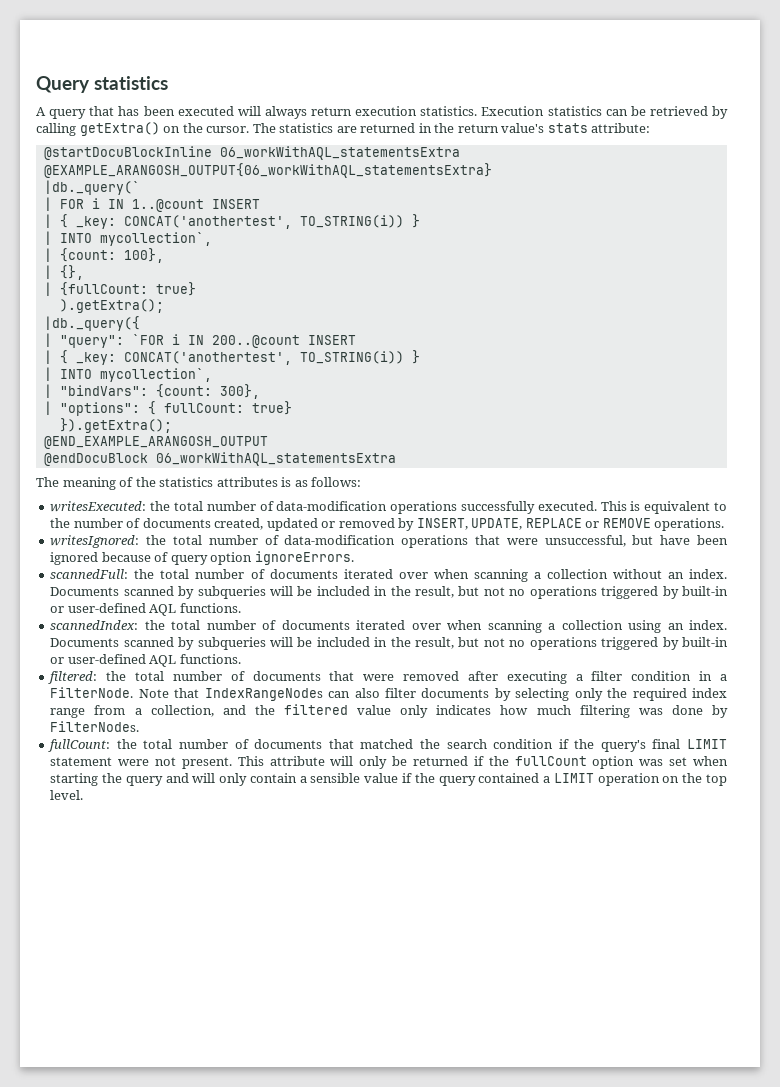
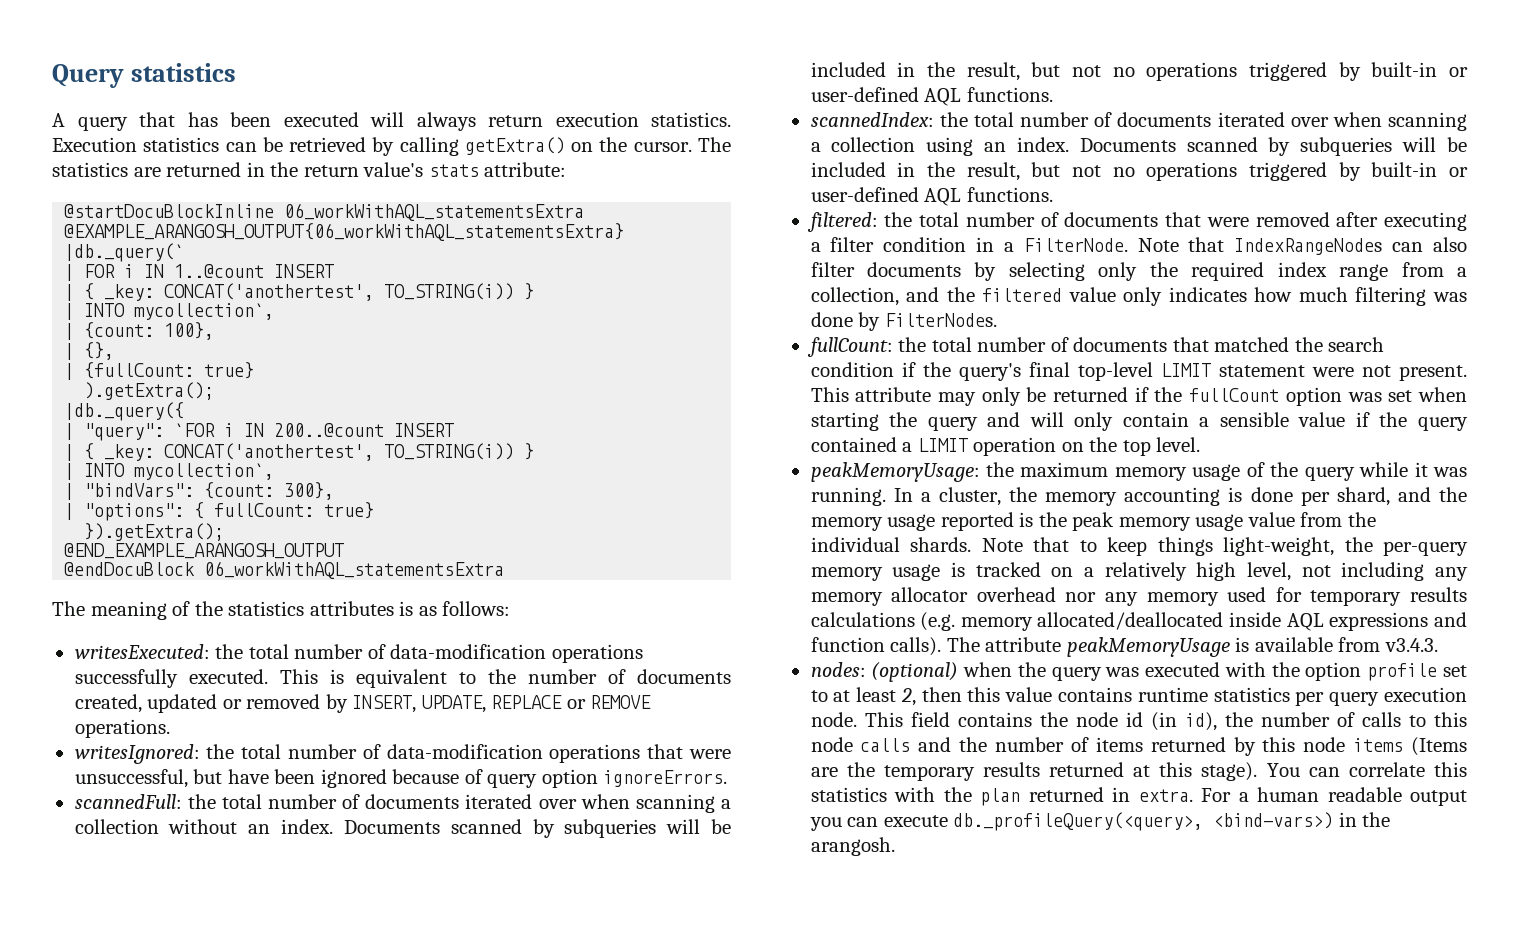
(681, 744) none -> [1077,362,1153,381] top-level
[330,756,354,766] will -> [937,392,976,406] may
(84, 795) none -> [810,462,1467,482] [810,487,1468,506] [810,512,1376,531] [810,537,1468,556] [810,562,1468,581] [810,587,1467,606] [810,612,1467,631] [810,637,1438,657] [810,662,1467,682] [810,687,1467,706] [810,712,1467,731] [810,737,1468,756] [810,762,1467,781] [810,787,1467,806] [809,812,1391,831] [810,837,895,856] // peakMemoryUsage: the maximum memory usage of the query while it was running. In a cluster, the memory accounting is done per shard, and the memory usage reported is the peak memory usage value from the individual shards. Note that to keep things light-weight, the per-query memory usage is tracked on a relatively high level, not including any memory allocator overhead nor any memory used for temporary results calculations (e.g. memory allocated/deallocated inside AQL expressions and function calls). The attribute peakMemoryUsage is available from v3.4.3. // nodes: (optional) when the query was executed with the option profile set to at least 2, then this value contains runtime statistics per query execution node. This field contains the node id (in id), the number of calls to this node calls and the number of items returned by this node items (Items are the temporary results returned at this stage). You can correlate this statistics with the plan returned in extra. For a human readable output you can execute db._profileQuery(<query>, <bind-vars>) in the arangosh.

